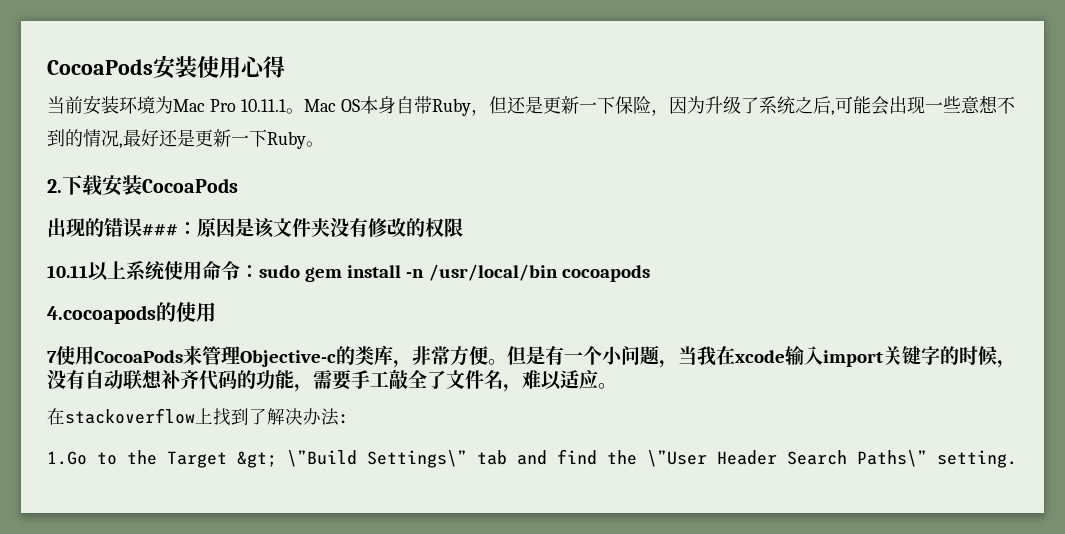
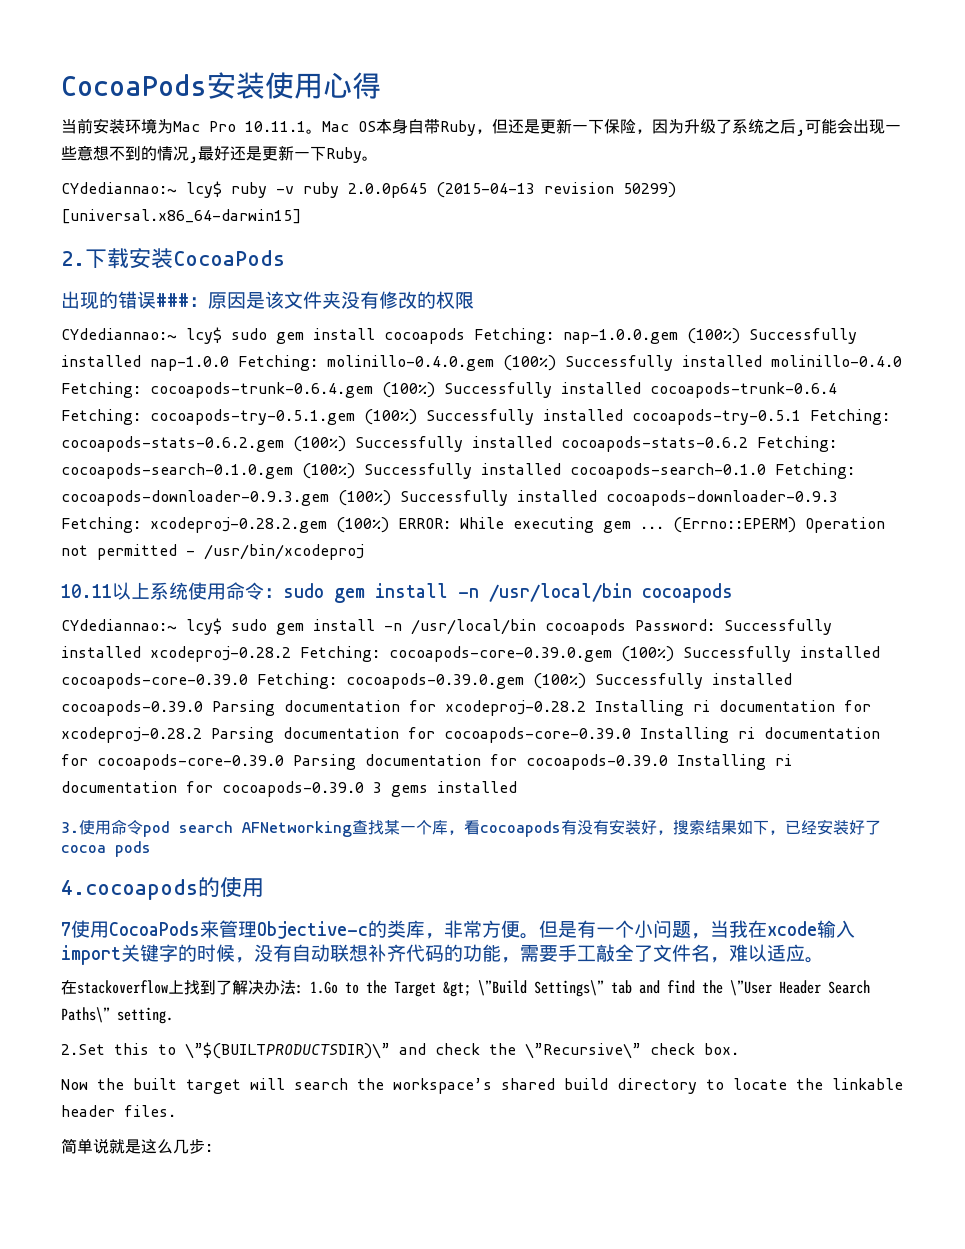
(324, 144) none -> [61,181,676,198] [61,209,301,224] // CYdediannao:~ lcy$ ruby -v ruby 2.0.0p645 (2015-04-13 revision 50299) [universal.x86_64-darwin15]
(463, 227) none -> [61,327,857,344] [61,355,902,371] [61,382,837,398] [61,409,890,425] [61,436,837,452] [61,463,855,479] [61,490,838,506] [61,517,885,533] [61,544,364,560] // CYdediannao:~ lcy$ sudo gem install cocoapods Fetching: nap-1.0.0.gem (100%) Successfully installed nap-1.0.0 Fetching: molinillo-0.4.0.gem (100%) Successfully installed molinillo-0.4.0 Fetching: cocoapods-trunk-0.6.4.gem (100%) Successfully installed cocoapods-trunk-0.6.4 Fetching: cocoapods-try-0.5.1.gem (100%) Successfully installed cocoapods-try-0.5.1 Fetching: cocoapods-stats-0.6.2.gem (100%) Successfully installed cocoapods-stats-0.6.2 Fetching: cocoapods-search-0.1.0.gem (100%) Successfully installed cocoapods-search-0.1.0 Fetching: cocoapods-downloader-0.9.3.gem (100%) Successfully installed cocoapods-downloader-0.9.3 Fetching: xcodeproj-0.28.2.gem (100%) ERROR: While executing gem ... (Errno::EPERM) Operation not permitted - /usr/bin/xcodeproj
(650, 273) none -> [61,618,832,635] [61,646,880,662] [61,673,792,689] [61,700,871,716] [61,727,880,743] [61,754,792,770] [61,781,517,797] [61,819,881,837] [61,841,151,857] // CYdediannao:~ lcy$ sudo gem install -n /usr/local/bin cocoapods Password: Successfully installed xcodeproj-0.28.2 Fetching: cocoapods-core-0.39.0.gem (100%) Successfully installed cocoapods-core-0.39.0 Fetching: cocoapods-0.39.0.gem (100%) Successfully installed cocoapods-0.39.0 Parsing documentation for xcodeproj-0.28.2 Installing ri documentation for xcodeproj-0.28.2 Parsing documentation for cocoapods-core-0.39.0 Installing ri documentation for cocoapods-core-0.39.0 Parsing documentation for cocoapods-0.39.0 Installing ri documentation for cocoapods-0.39.0 3 gems installed // 3.使用命令pod search AFNetworking查找某一个库，看cocoapods有没有安装好，搜索结果如下，已经安装好了cocoa pods
(349, 419) // -> (303, 989) none
(1017, 459) none -> [61,1042,739,1059] [61,1078,903,1094] [61,1105,176,1117] [61,1138,213,1154] // 2.Set this to \”$(BUILTPRODUCTSDIR)\” and check the \”Recursive\” check box. // Now the built target will search the workspace’s shared build directory to locate the linkable header files. // 简单说就是这么几步:

